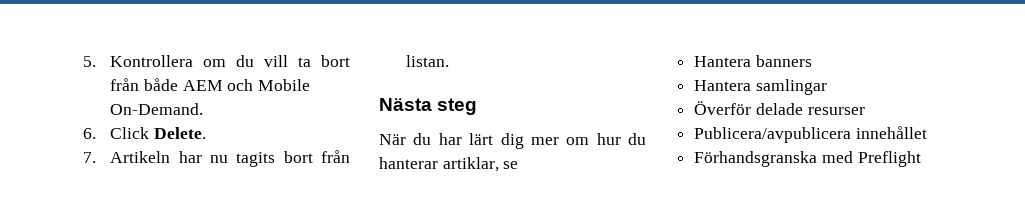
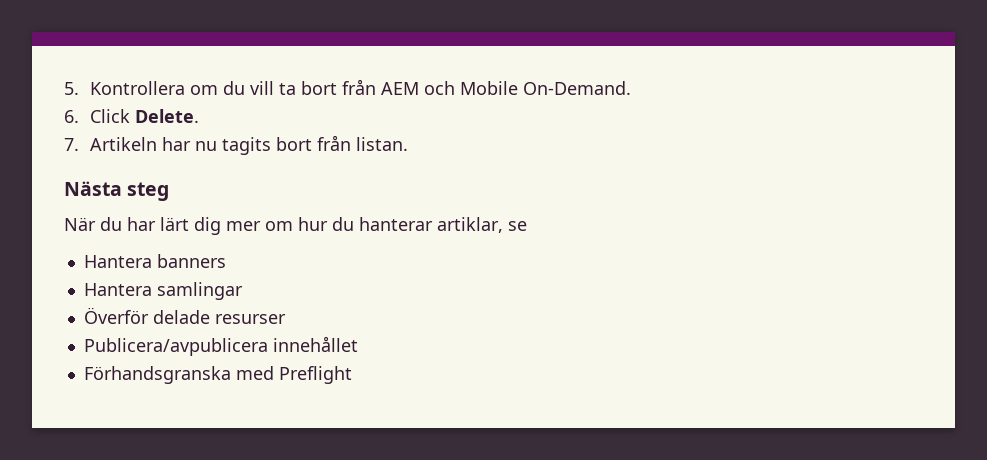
[143,78,178,91] både -> (376, 87) none

